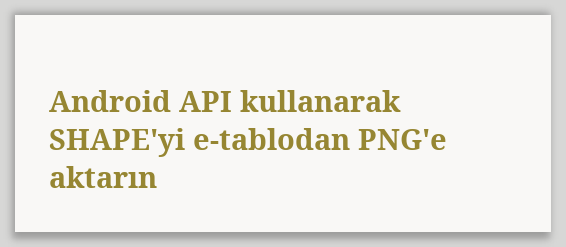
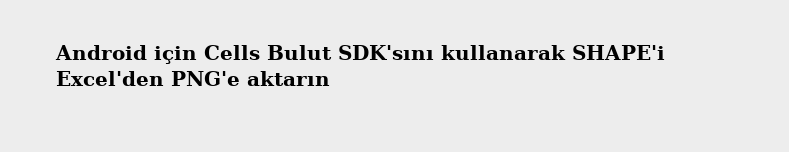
[179,90,401,112] [49,128,350,157] API kullanarak SHAPE'yi e-tablodan -> [154,45,665,64] [56,71,164,86] için Cells Bulut SDK'sını kullanarak SHAPE'i Excel'den

